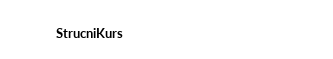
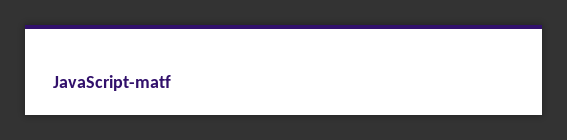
[56,28,123,38] StrucniKurs -> [53,75,171,91] JavaScript-matf

